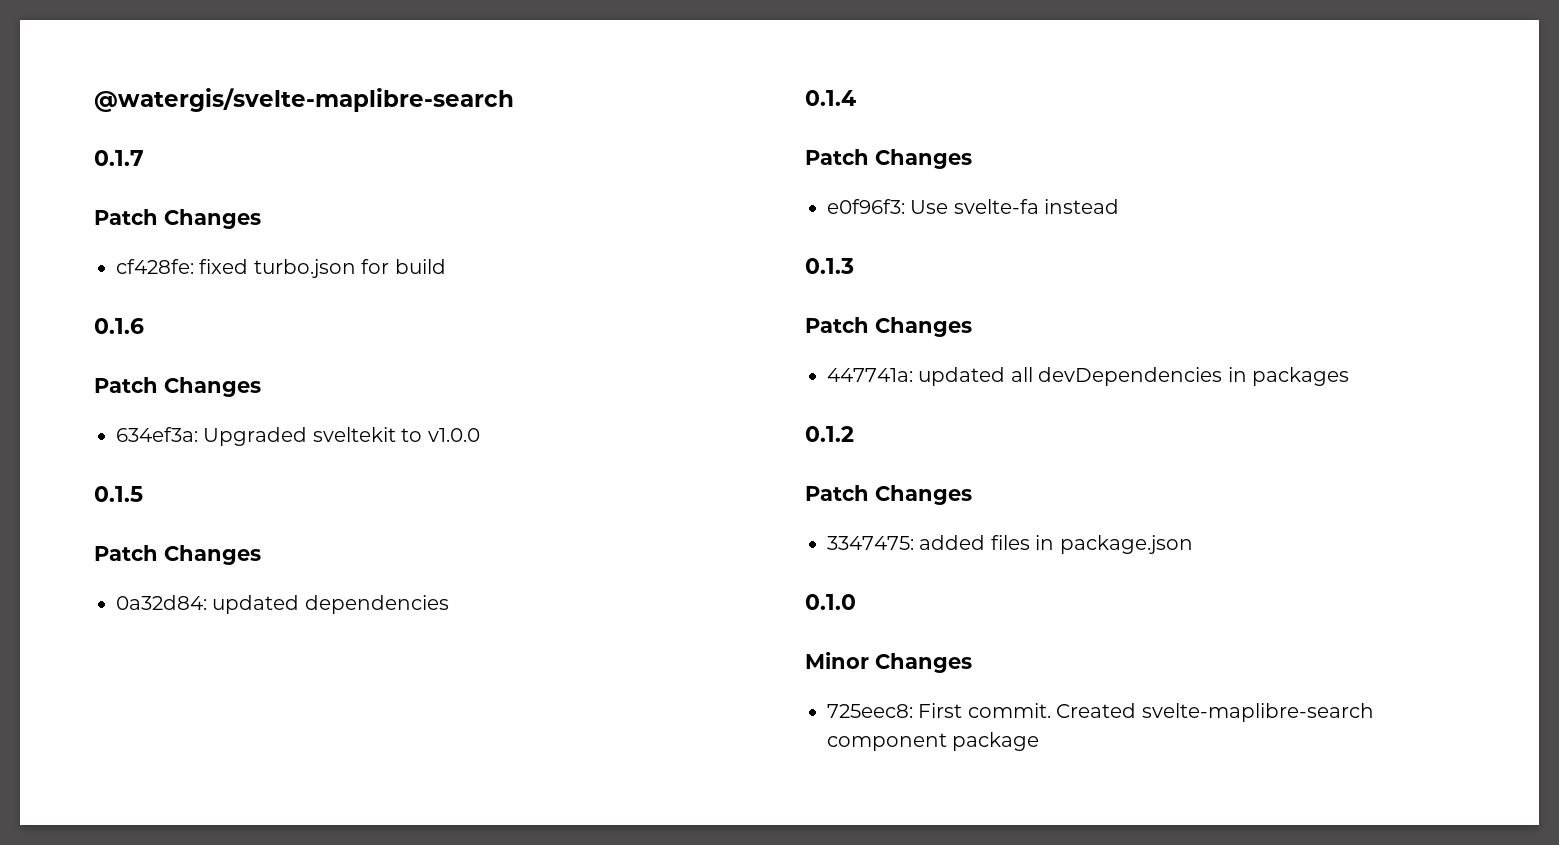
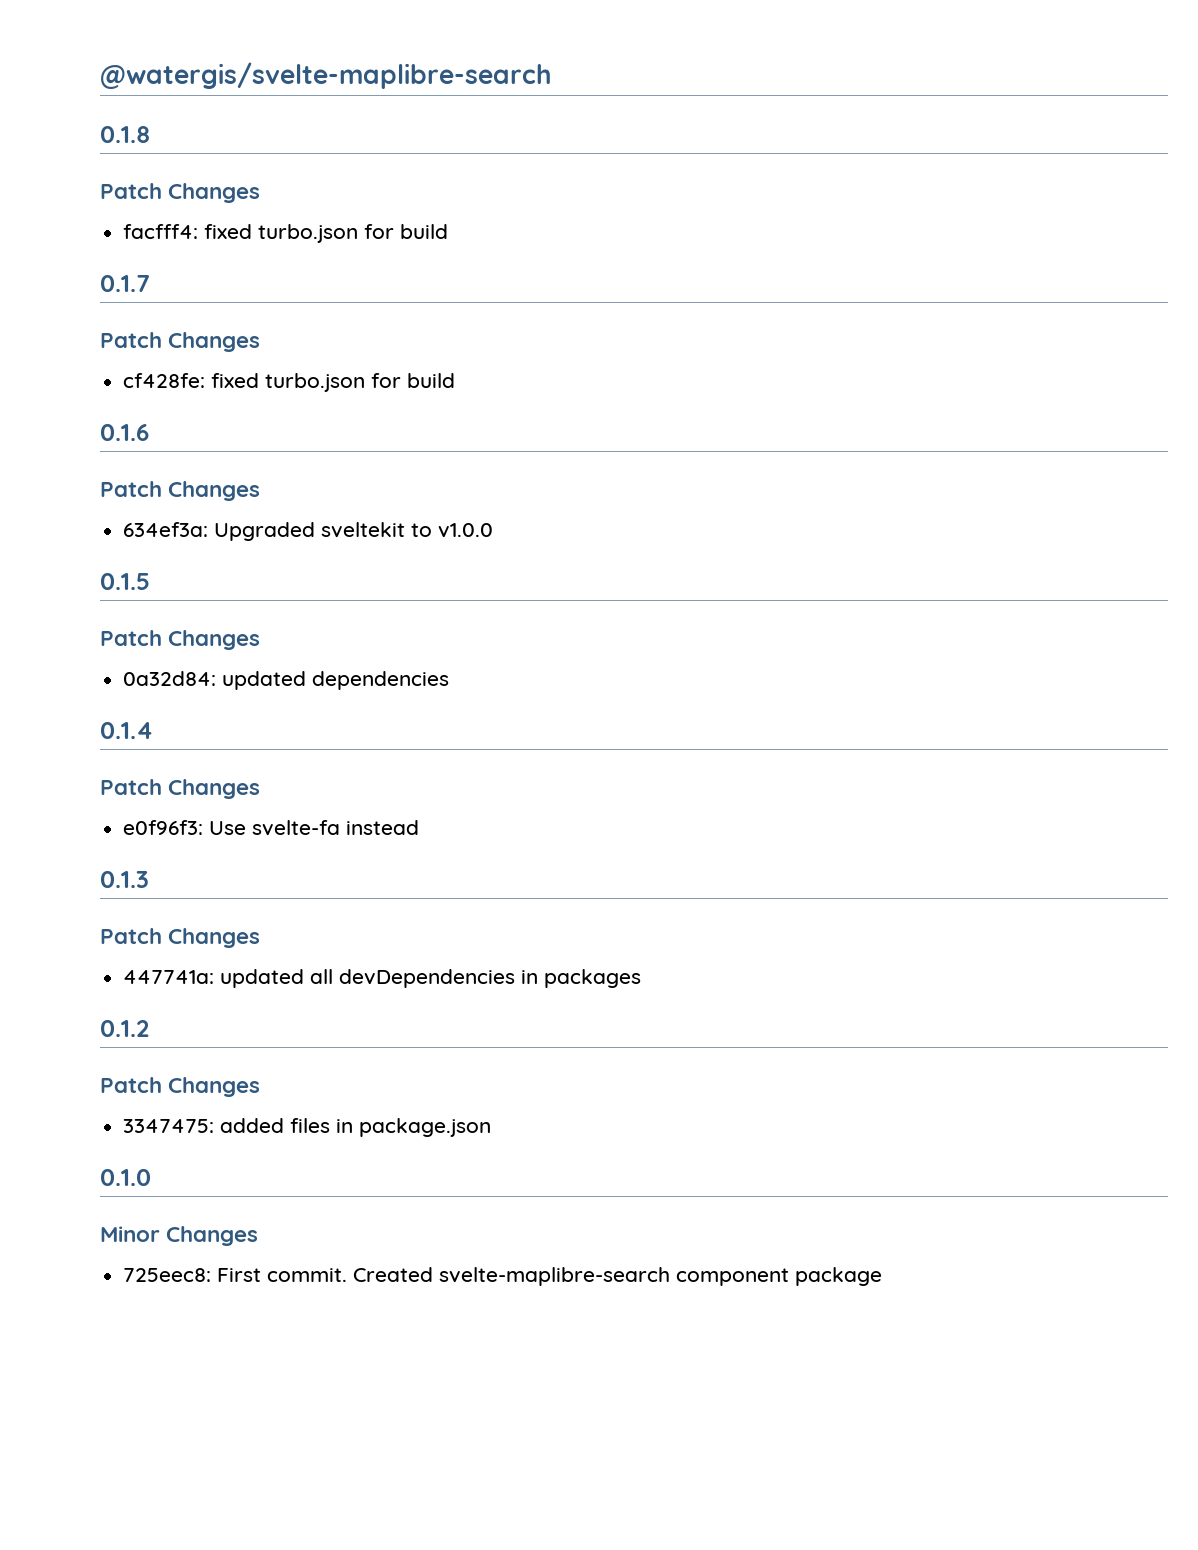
(514, 100) none -> [100,126,150,143] [100,183,261,203] [123,224,449,243] // 0.1.8 // Patch Changes // facfff4: fixed turbo.json for build

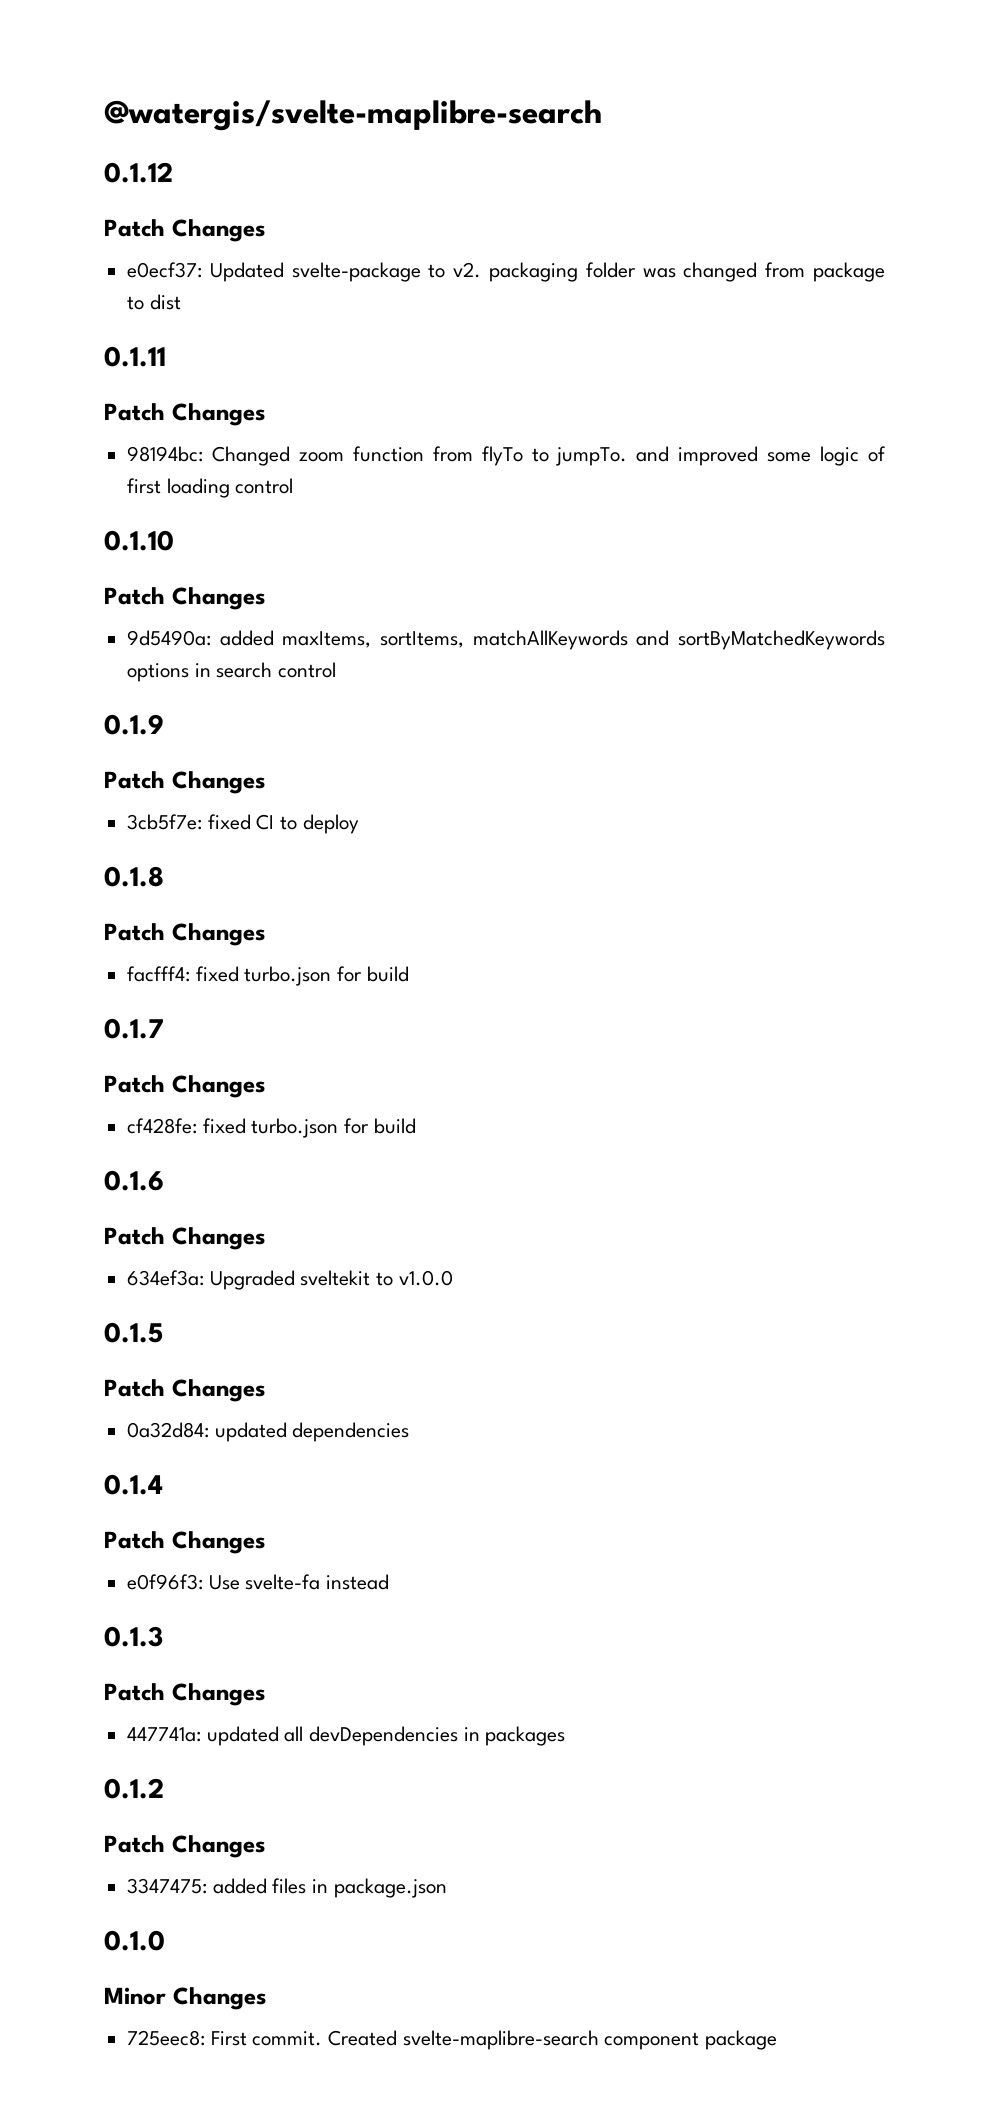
(552, 75) none -> [104,162,173,183] [104,219,266,242] [127,262,885,282] [127,294,181,310] [104,346,166,367] [104,403,266,426] [127,446,886,466] [127,478,294,498] [104,530,174,551] [104,587,266,610] [127,630,885,650] [127,662,337,682] [104,714,164,735] [104,771,266,794] [127,814,359,834] // 0.1.12 // Patch Changes // e0ecf37: Updated svelte-package to v2. packaging folder was changed from package to dist // 0.1.11 // Patch Changes // 98194bc: Changed zoom function from flyTo to jumpTo. and improved some logic of first loading control // 0.1.10 // Patch Changes // 9d5490a: added maxItems, sortItems, matchAllKeywords and sortByMatchedKeywords options in search control // 0.1.9 // Patch Changes // 3cb5f7e: fixed CI to deploy

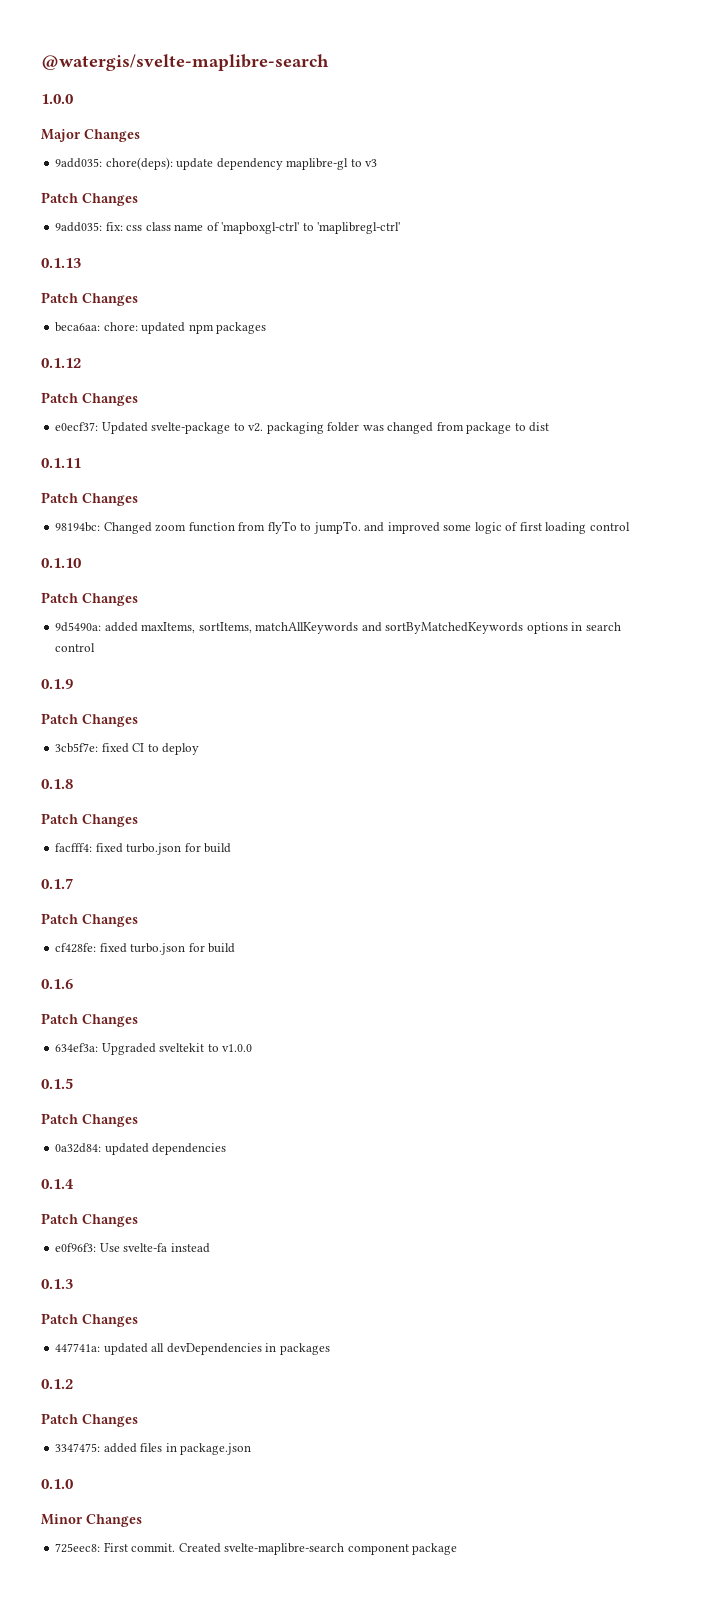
(602, 115) none -> [41,94,73,104] [41,129,140,142] [55,157,378,170] [41,192,138,206] [55,222,401,234] [41,258,81,268] [41,292,138,306] [55,322,267,334] // 1.0.0 // Major Changes // 9add035: chore(deps): update dependency maplibre-gl to v3 // Patch Changes // 9add035: fix: css class name of 'mapboxgl-ctrl' to 'maplibregl-ctrl' // 0.1.13 // Patch Changes // beca6aa: chore: updated npm packages

